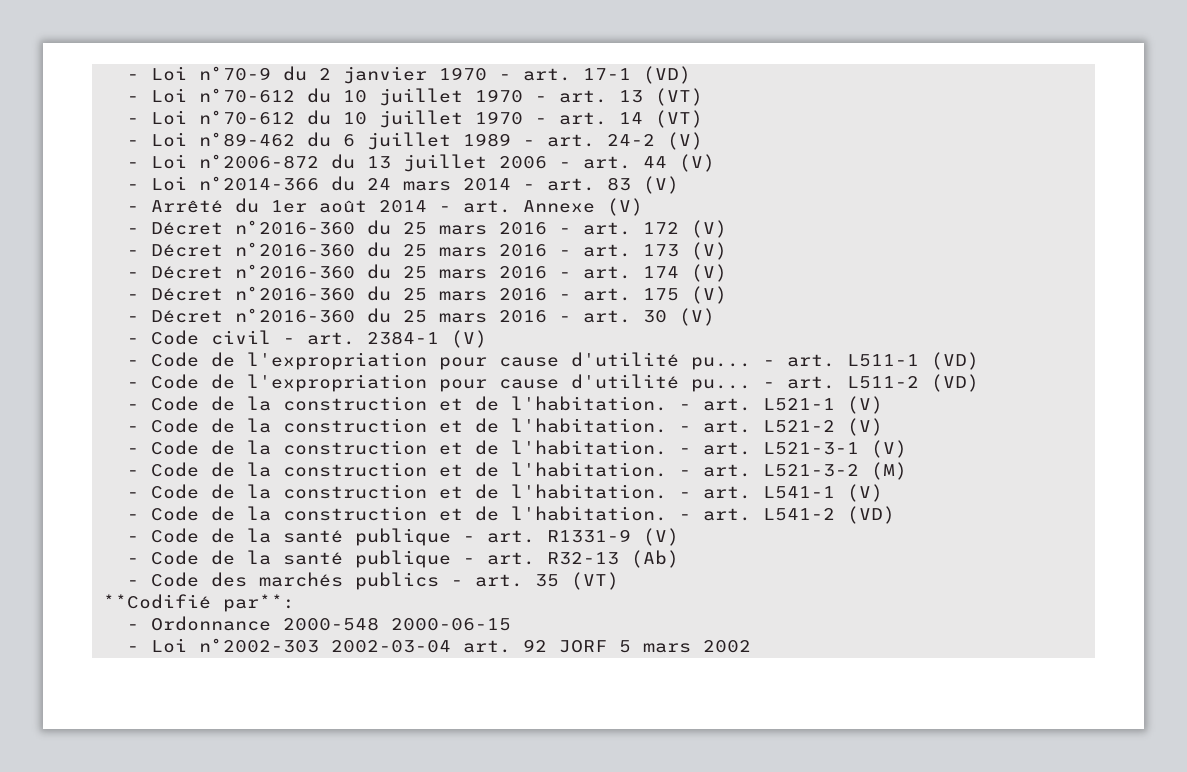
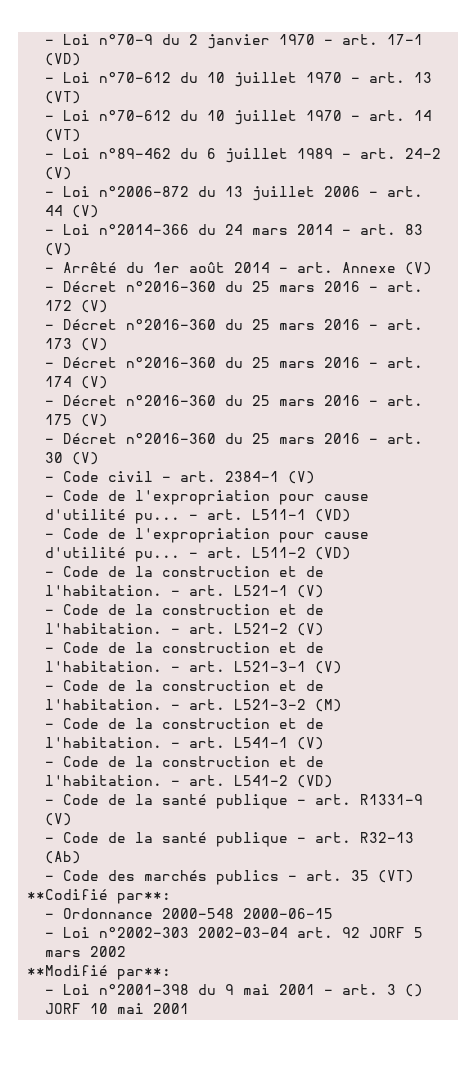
(751, 646) none -> [26,965,171,980] [44,984,423,997] [44,1003,189,1014] // **Modifié par**: // - Loi n°2001-398 du 9 mai 2001 - art. 3 () JORF 10 mai 2001

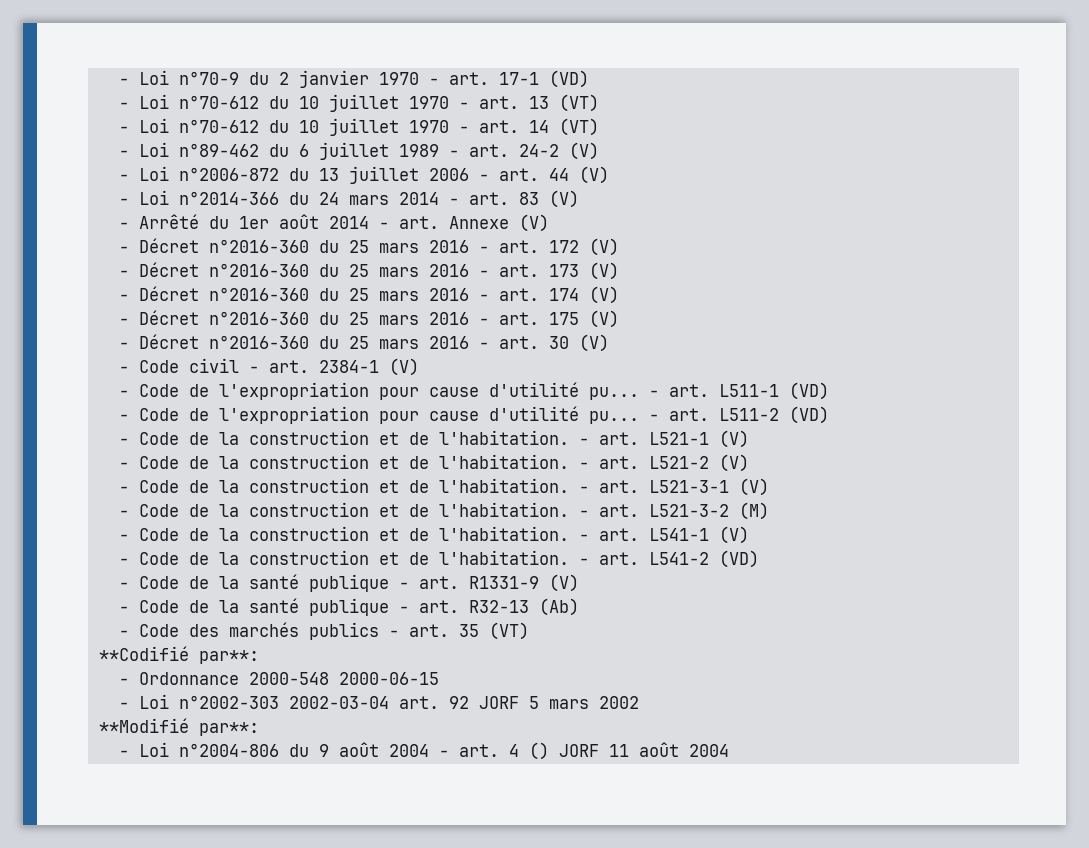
[98,984,189,995] n°2001-398 -> [178,743,279,757] n°2004-806
[242,984,396,995] mai 2001 - art. 3 -> [338,742,519,757] août 2004 - art. 4
[89,1003,189,1014] 10 mai 2001 -> [608,742,729,757] 11 août 2004

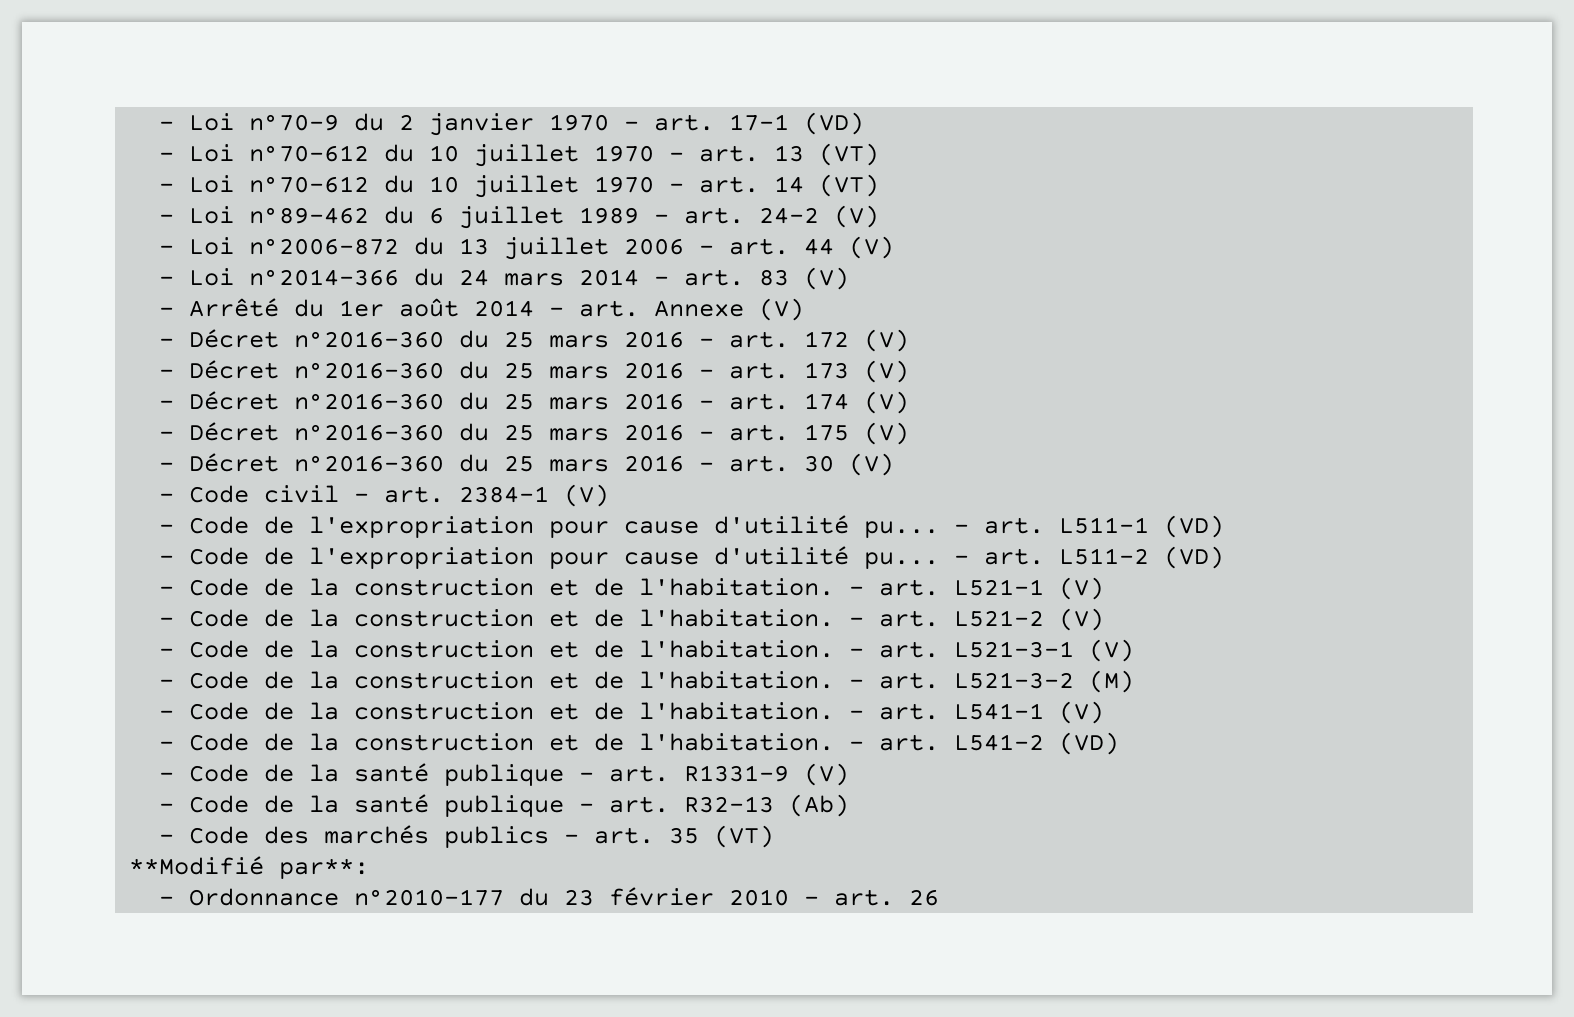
[98,646,189,661] **Codifié -> [128,856,264,875] **Modifié
[248,672,439,685] [118,694,639,709] [98,718,259,736] [118,742,729,760] 2000-548 2000-06-15 // - Loi n°2002-303 2002-03-04 art. 92 JORF 5 mars 2002 // **Modifié par**: // - Loi n°2004-806 du 9 août 2004 - art. 4 () JORF 11 août 2004 -> [353,887,939,906] n°2010-177 du 23 février 2010 - art. 26

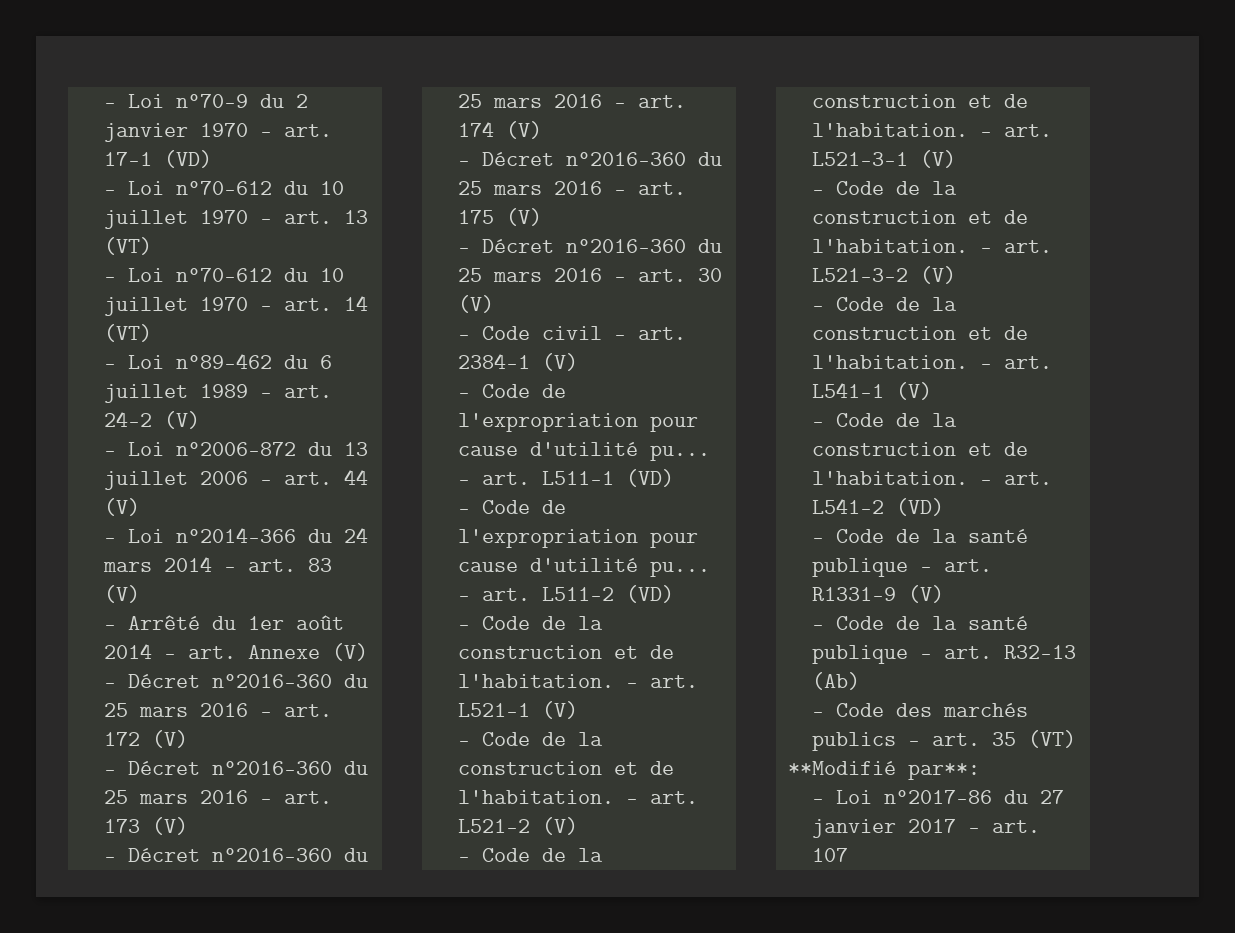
[1088,670,1134,693] (M) -> [920,266,957,284] (V)
[188,887,939,906] Ordonnance n°2010-177 du 23 février 2010 - art. 26 -> [836,790,1065,804] [812,819,1041,838] [812,848,849,862] Loi n°2017-86 du 27 janvier 2017 - art. 107

